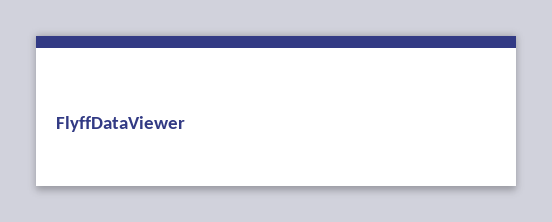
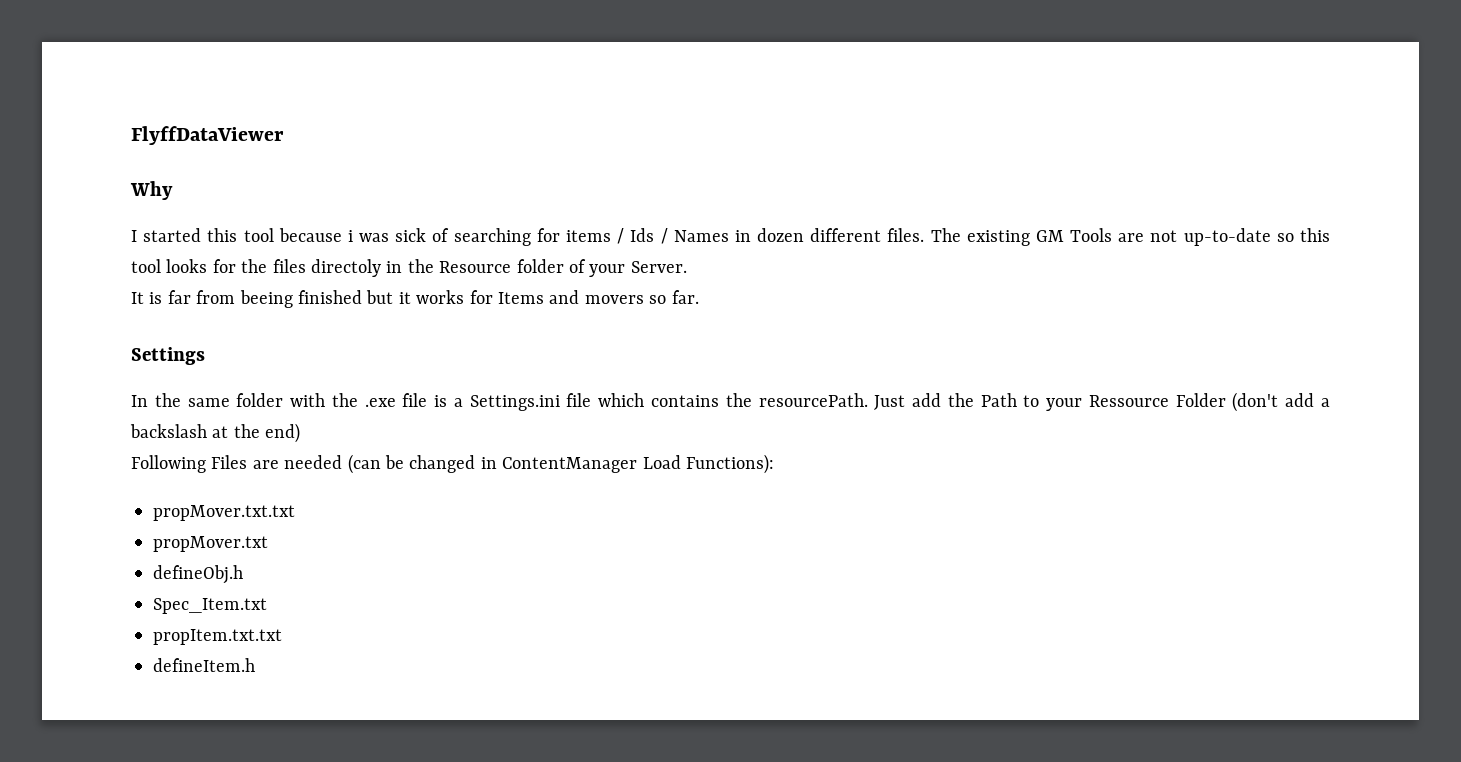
(185, 124) none -> [130,181,173,200] [131,228,1330,246] [131,259,687,277] [131,290,699,308] [131,347,205,365] [131,392,1330,412] [130,423,301,443] [131,454,774,474] [153,505,295,521] [153,536,268,552] [153,565,243,584] [153,598,267,614] [153,629,282,645] [153,658,255,672] // Why // I started this tool because i was sick of searching for items / Ids / Names in dozen different files. The existing GM Tools are not up-to-date so this tool looks for the files directoly in the Resource folder of your Server. // It is far from beeing finished but it works for Items and movers so far. // Settings // In the same folder with the .exe file is a Settings.ini file which contains the resourcePath. Just add the Path to your Ressource Folder (don't add a backslash at the end) // Following Files are needed (can be changed in ContentManager Load Functions): // propMover.txt.txt // propMover.txt // defineObj.h // Spec_Item.txt // propItem.txt.txt // defineItem.h

